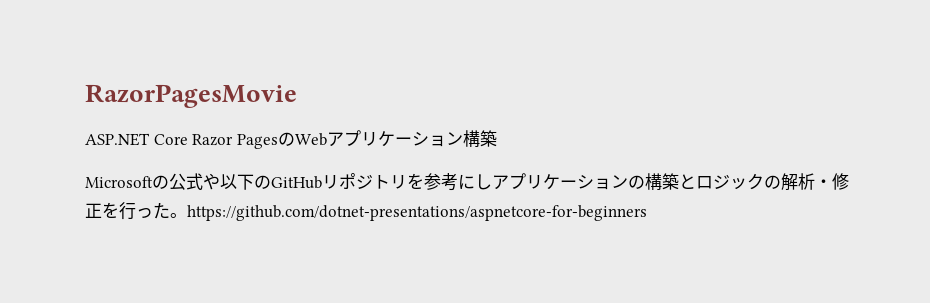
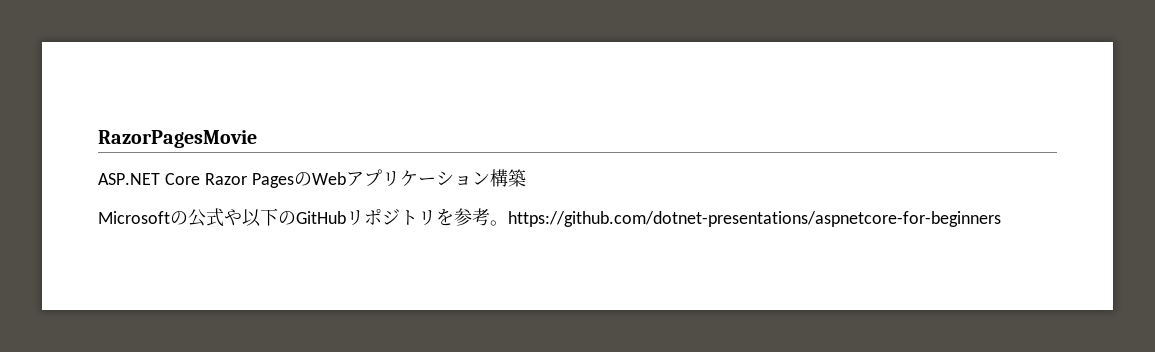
[458,173,849,191] [85,202,170,220] にしアプリケーションの構築とロジックの解析・修正を行った -> (490, 217) none

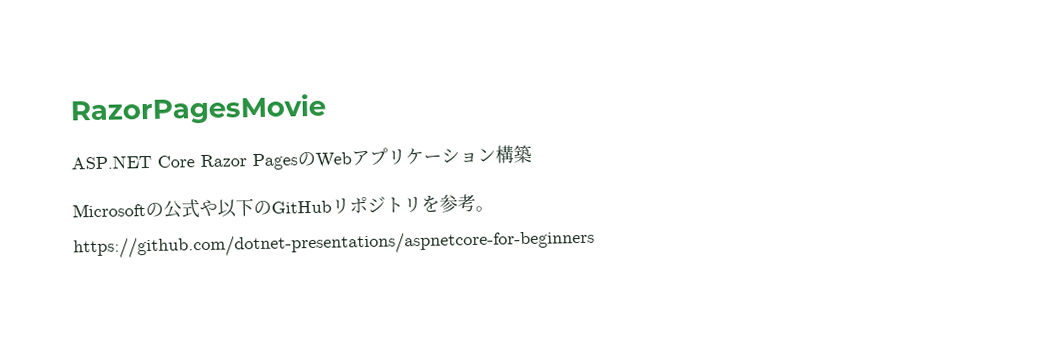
(508, 223) none -> (494, 208) //

